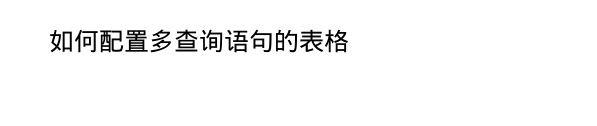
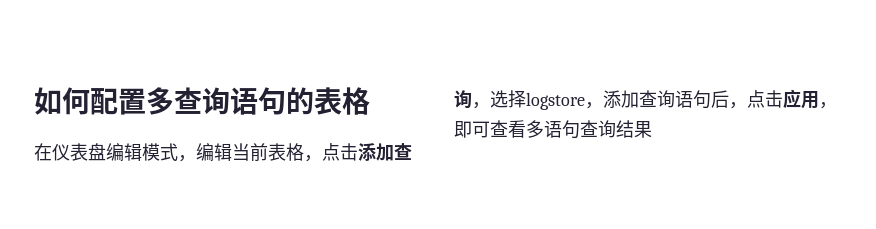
(349, 41) none -> [34,143,412,162] [454,89,837,110] [454,120,652,139] // 在仪表盘编辑模式，编辑当前表格，点击添加查询，选择logstore，添加查询语句后，点击应用，即可查看多语句查询结果

